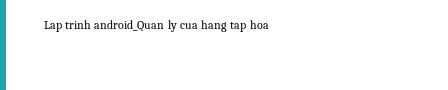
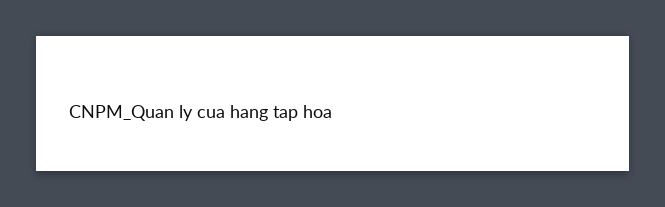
[44,20,165,32] Lap trinh android_Quan -> [69,105,174,121] CNPM_Quan

